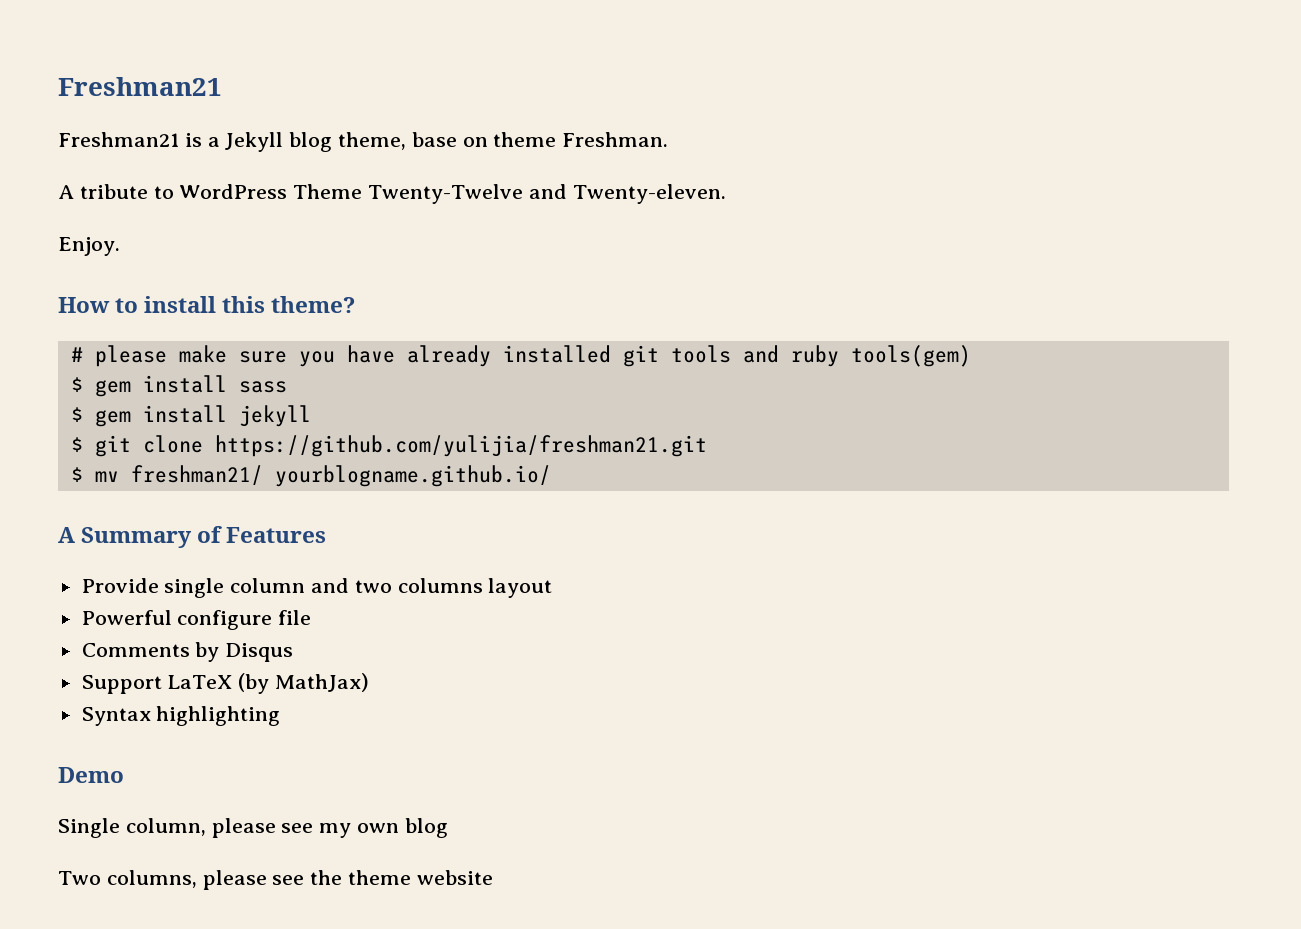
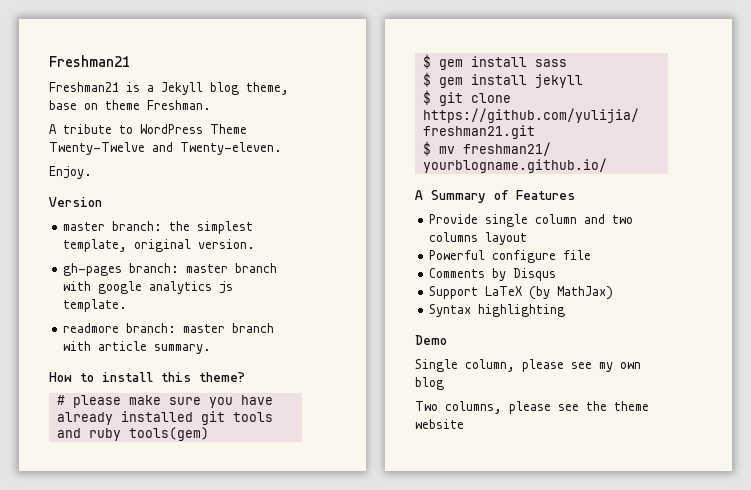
(120, 246) none -> [49,197,102,207] [63,221,254,234] [63,239,256,252] [63,263,278,276] [63,281,234,294] [63,299,128,312] [63,323,275,333] [63,341,212,354] // Version // master branch: the simplest template, original version. // gh-pages branch: master branch with google analytics js template. // readmore branch: master branch with article summary.

